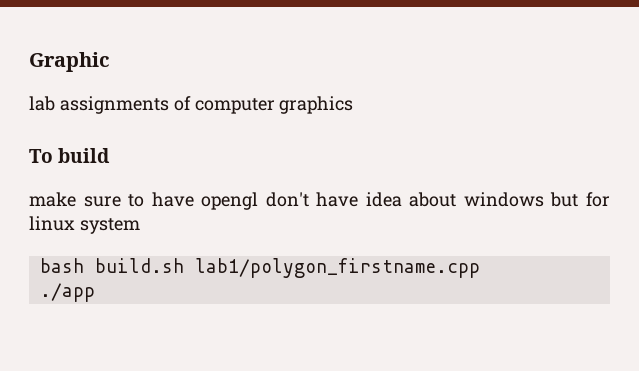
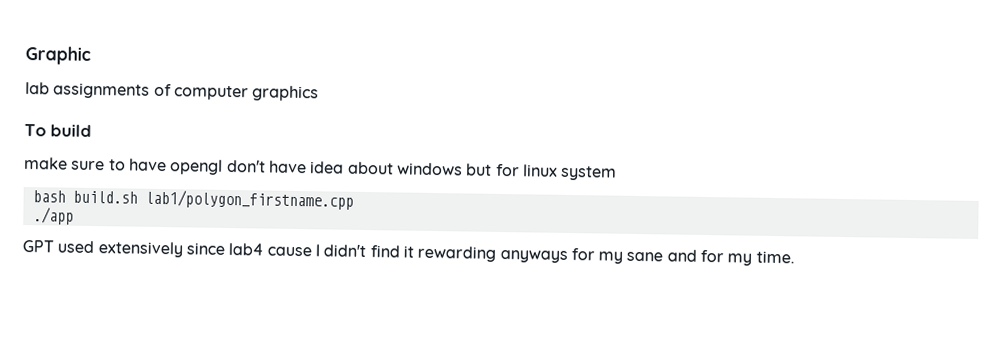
(95, 292) none -> [22,239,795,266] // GPT used extensively since lab4 cause I didn't find it rewarding anyways for my sane and for my time.

